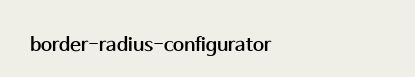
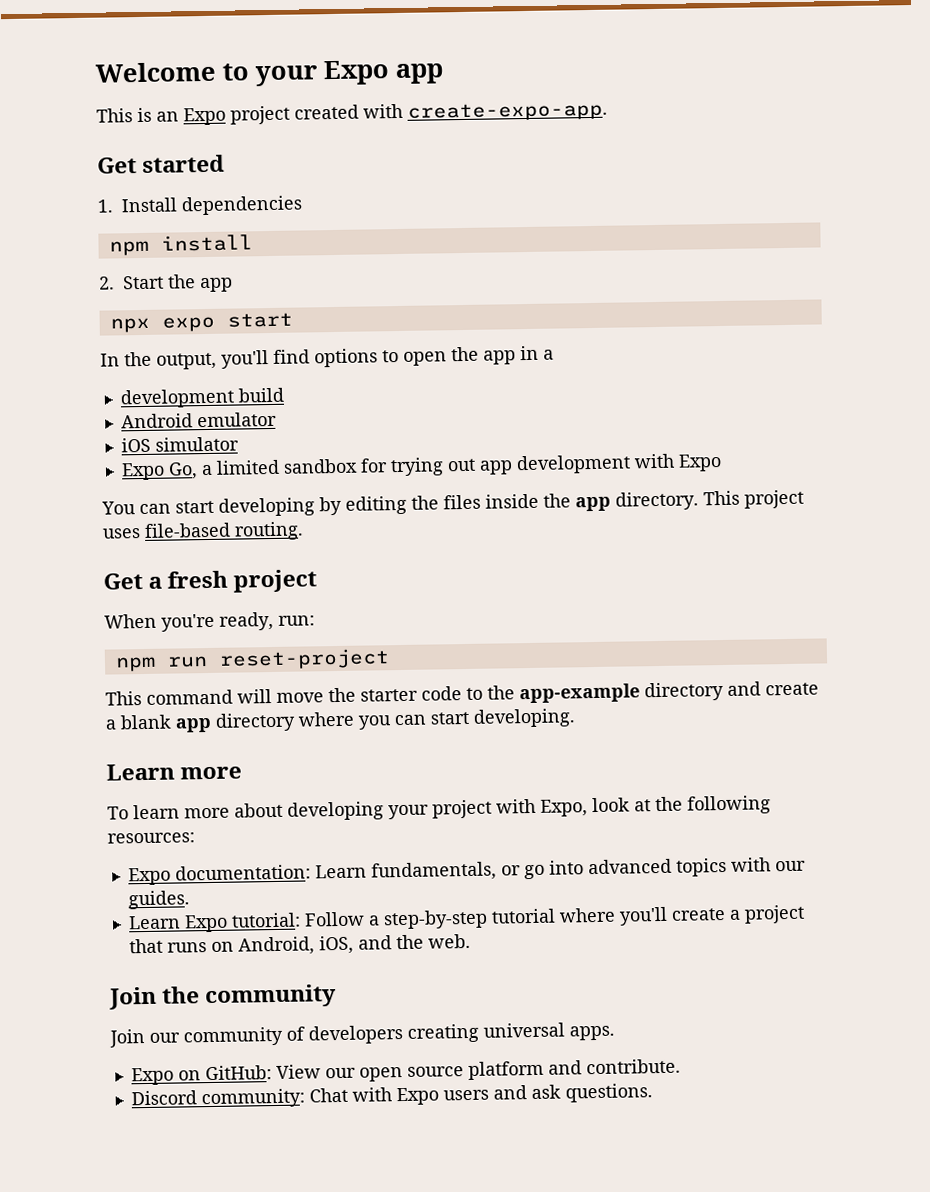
[30,36,272,56] border-radius-configurator -> [95,60,444,87] [96,101,608,126] [97,154,226,174] [97,195,303,216] [108,234,253,256] [98,274,233,293] [109,312,293,333] [100,345,554,370] [119,387,284,409] [120,411,277,429] [120,436,239,453] [120,453,722,481] [101,489,804,517] [102,521,304,541] [103,569,318,593] [104,611,315,632] [114,648,390,672] [105,681,819,706] [105,708,576,733] [106,763,243,781] [107,795,771,821] [107,832,195,844] [127,857,806,886] [127,890,190,910] [127,904,805,933] [128,933,471,956] [109,984,338,1010] [109,1022,615,1048] [130,1058,681,1086] [130,1083,653,1109] Welcome to your Expo app // This is an Expo project created with create-expo-app. // Get started // 1. Install dependencies // npm install // 2. Start the app // npx expo start // In the output, you'll find options to open the app in a // development build // Android emulator // iOS simulator // Expo Go, a limited sandbox for trying out app development with Expo // You can start developing by editing the files inside the app directory. This project uses file-based routing. // Get a fresh project // When you're ready, run: // npm run reset-project // This command will move the starter code to the app-example directory and create a blank app directory where you can start developing. // Learn more // To learn more about developing your project with Expo, look at the following resources: // Expo documentation: Learn fundamentals, or go into advanced topics with our guides. // Learn Expo tutorial: Follow a step-by-step tutorial where you'll create a project that runs on Android, iOS, and the web. // Join the community // Join our community of developers creating universal apps. // Expo on GitHub: View our open source platform and contribute. // Discord community: Chat with Expo users and ask questions.

